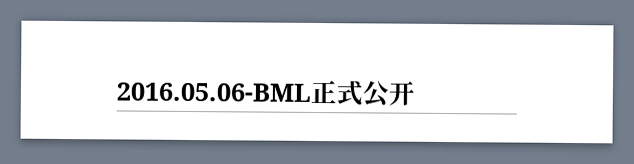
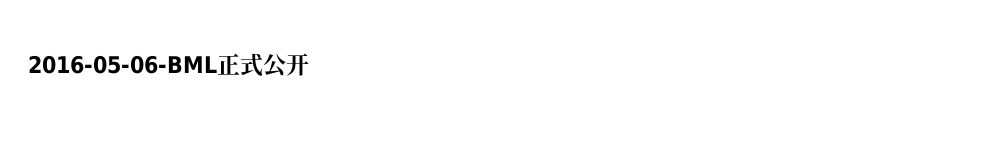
[116,82,311,102] 2016.05.06-BML -> [28,55,217,74] 2016-05-06-BML

